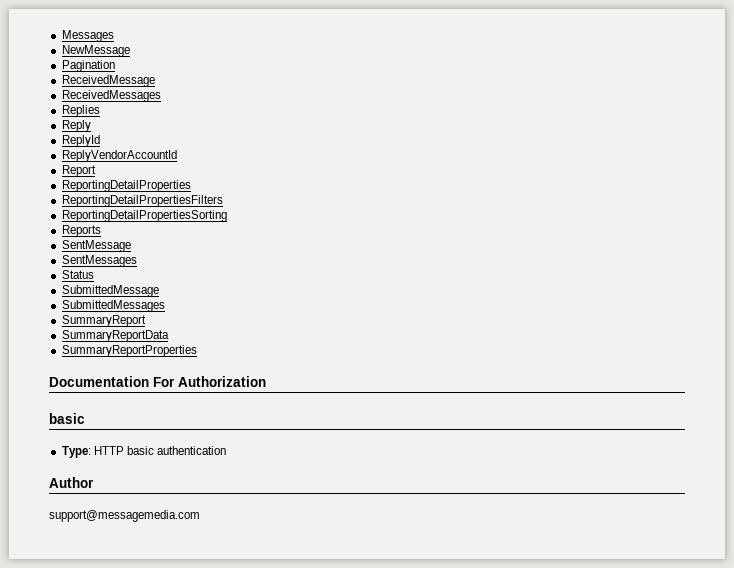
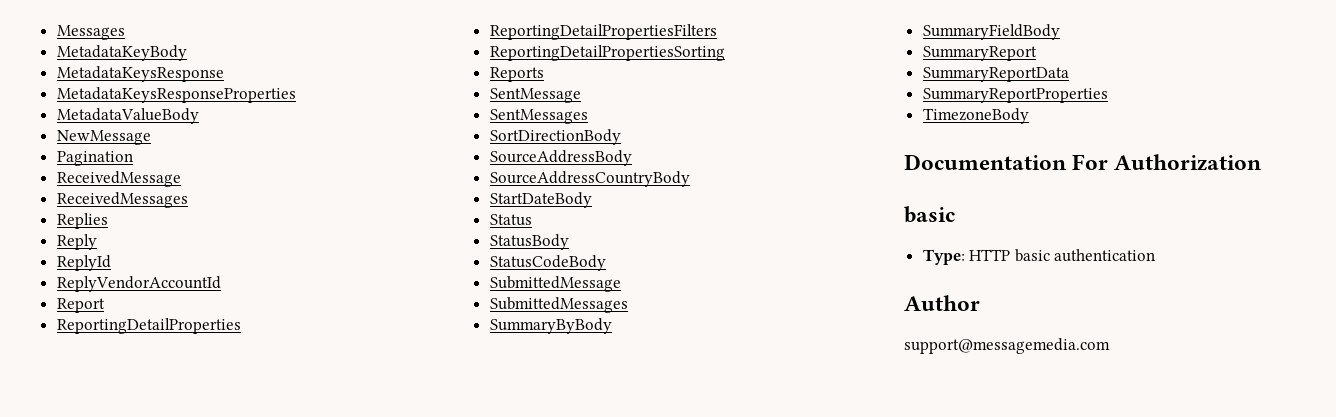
(114, 36) none -> [56,45,187,61] [56,66,224,82] [56,87,296,103] [56,108,199,124] // MetadataKeyBody // MetadataKeysResponse // MetadataKeysResponseProperties // MetadataValueBody
(137, 261) none -> [489,129,621,145] [489,150,632,166] [489,171,690,187] [489,192,592,208] // SortDirectionBody // SourceAddressBody // SourceAddressCountryBody // StartDateBody
(94, 274) none -> [489,234,569,250] [489,255,606,271] // StatusBody // StatusCodeBody
(165, 306) none -> [489,318,612,334] [922,24,1060,40] // SummaryByBody // SummaryFieldBody
(197, 351) none -> [922,108,1029,124] // TimezoneBody

